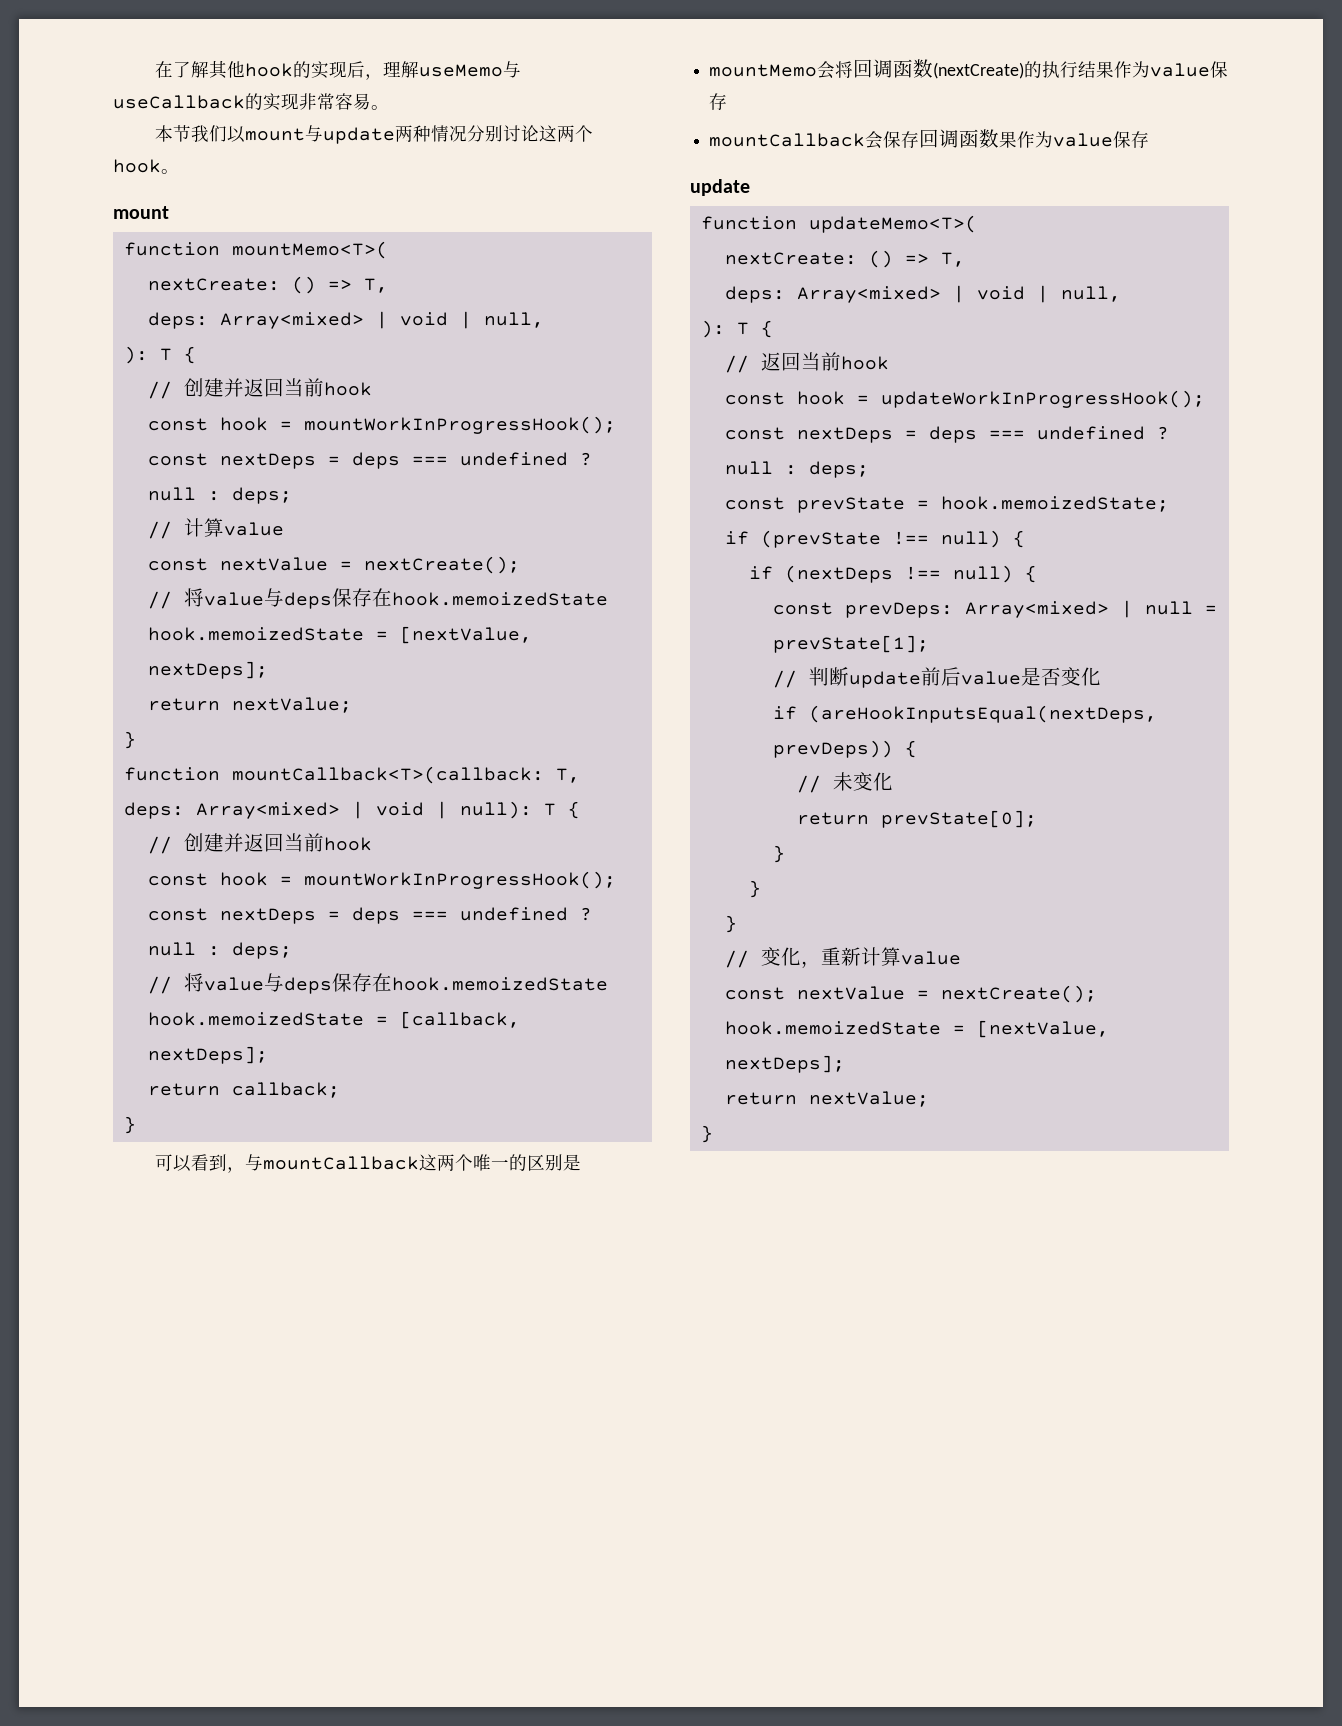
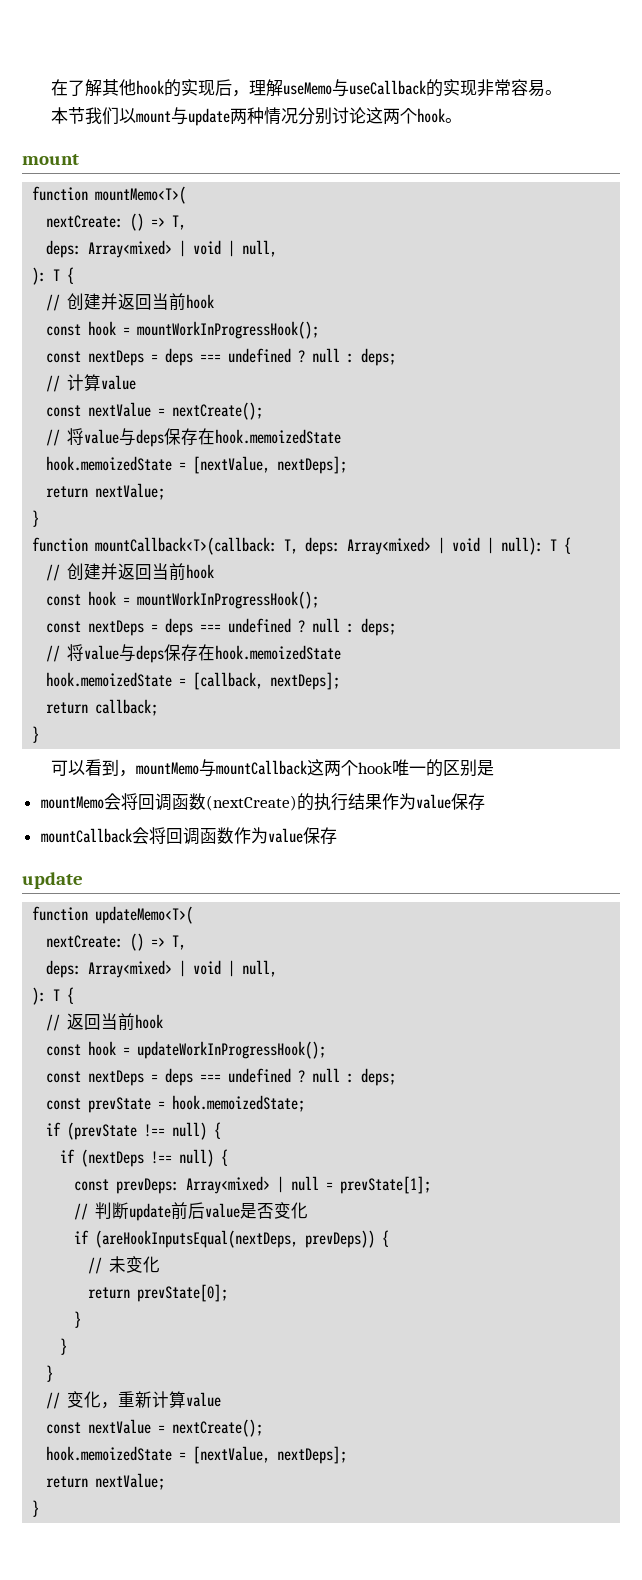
(245, 1170) none -> [136,762,200,775] mountMemo
(473, 1162) none -> [358,762,393,774] hook
[883,129,1018,148] 保存回调函数果 -> [148,827,234,845] 将回调函数

